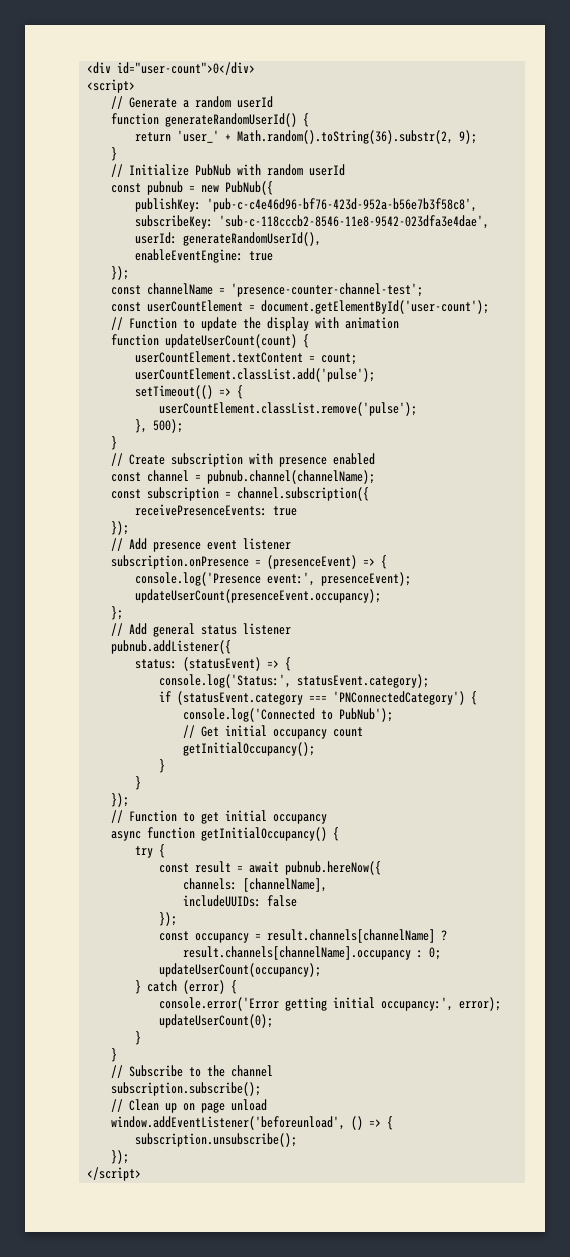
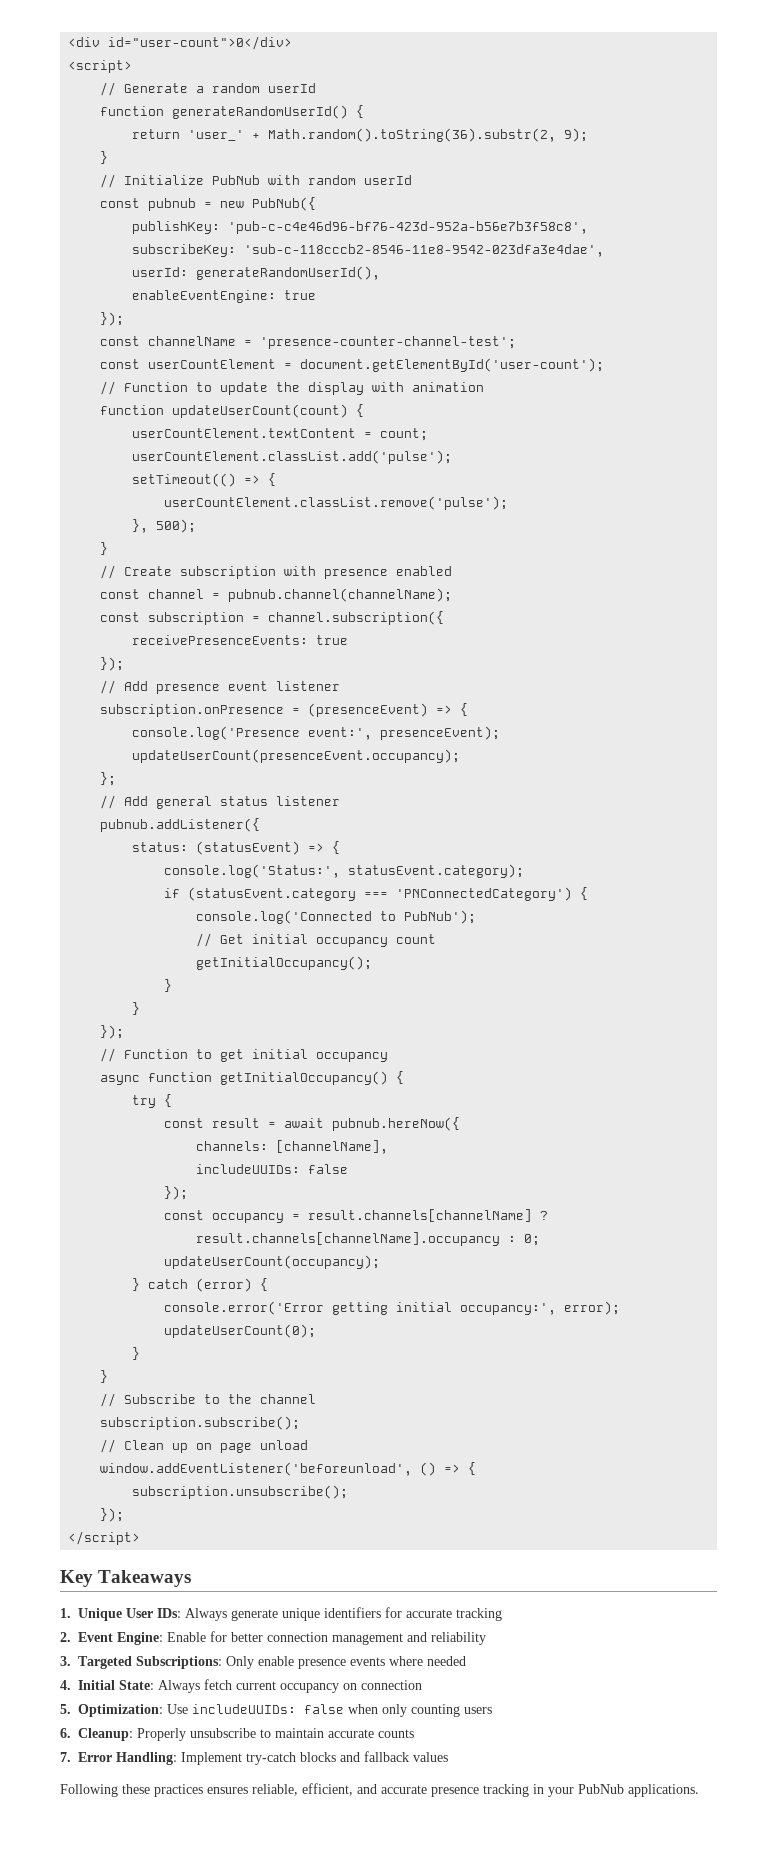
(142, 1174) none -> [60,1570,192,1587] [60,1607,502,1621] [60,1631,486,1645] [60,1656,466,1669] [60,1679,422,1693] [60,1704,492,1717] [60,1728,414,1741] [60,1751,448,1765] [60,1783,699,1797] // Key Takeaways // 1. Unique User IDs: Always generate unique identifiers for accurate tracking // 2. Event Engine: Enable for better connection management and reliability // 3. Targeted Subscriptions: Only enable presence events where needed // 4. Initial State: Always fetch current occupancy on connection // 5. Optimization: Use includeUUIDs: false when only counting users // 6. Cleanup: Properly unsubscribe to maintain accurate counts // 7. Error Handling: Implement try-catch blocks and fallback values // Following these practices ensures reliable, efficient, and accurate presence tracking in your PubNub applications.

